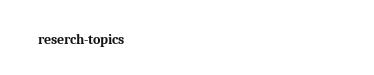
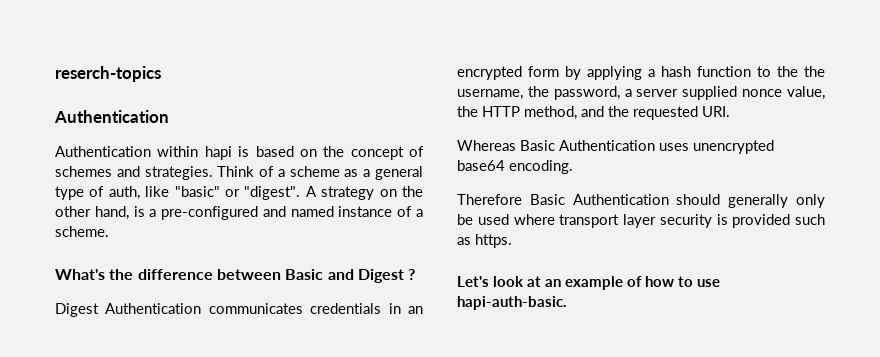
(124, 40) none -> [54,110,169,123] [55,146,424,160] [55,166,423,180] [55,186,423,200] [55,206,423,220] [55,226,109,237] [55,269,416,283] [55,303,423,317] [457,66,825,80] [457,86,825,100] [457,106,730,120] [457,140,774,154] [457,160,573,174] [457,194,825,208] [457,214,825,228] [457,234,512,248] [457,276,721,290] [457,296,567,310] // Authentication // Authentication within hapi is based on the concept of schemes and strategies. Think of a scheme as a general type of auth, like "basic" or "digest". A strategy on the other hand, is a pre-configured and named instance of a scheme. // What's the difference between Basic and Digest ? // Digest Authentication communicates credentials in an encrypted form by applying a hash function to the the username, the password, a server supplied nonce value, the HTTP method, and the requested URI. // Whereas Basic Authentication uses unencrypted base64 encoding. // Therefore Basic Authentication should generally only be used where transport layer security is provided such as https. // Let's look at an example of how to use hapi-auth-basic.

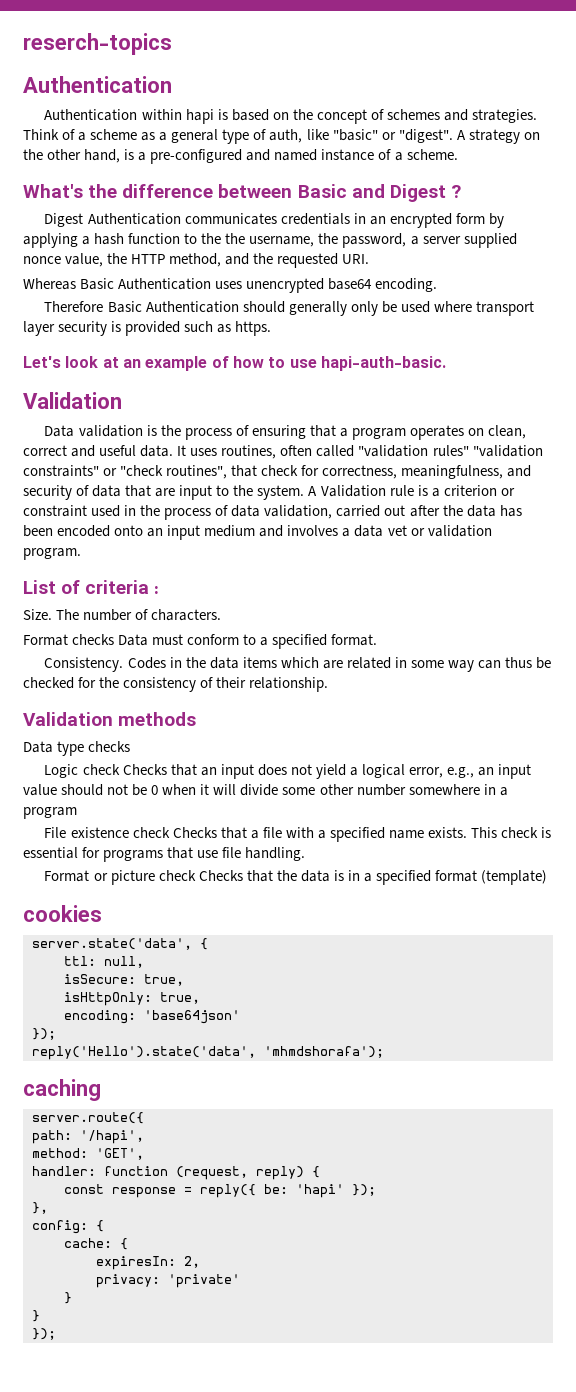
(567, 303) none -> [23,392,122,409] [44,425,527,440] [23,445,543,459] [23,465,532,479] [23,485,515,500] [23,505,522,520] [23,525,492,540] [23,548,81,560] [23,580,160,594] [23,609,222,621] [23,634,378,649] [44,657,552,672] [23,677,329,692] [23,712,197,726] [23,741,131,756] [44,764,532,779] [23,784,508,796] [23,807,77,819] [44,827,552,842] [23,847,306,862] [44,870,548,885] [23,905,102,922] [32,938,208,950] [64,956,144,968] [64,974,184,986] [64,992,200,1006] [64,1010,240,1024] [32,1028,56,1040] [32,1046,384,1060] [23,1079,101,1101] [32,1112,144,1124] [32,1130,144,1144] [32,1148,144,1160] [32,1166,320,1180] [64,1184,376,1198] [32,1202,48,1214] [32,1220,104,1234] [64,1238,128,1250] [96,1256,200,1270] [96,1274,240,1288] [64,1292,72,1304] [32,1310,40,1322] [32,1328,56,1340] // Validation // Data validation is the process of ensuring that a program operates on clean, correct and useful data. It uses routines, often called "validation rules" "validation constraints" or "check routines", that check for correctness, meaningfulness, and security of data that are input to the system. A Validation rule is a criterion or constraint used in the process of data validation, carried out after the data has been encoded onto an input medium and involves a data vet or validation program. // List of criteria : // Size. The number of characters. // Format checks Data must conform to a specified format. // Consistency. Codes in the data items which are related in some way can thus be checked for the consistency of their relationship. // Validation methods // Data type checks // Logic check Checks that an input does not yield a logical error, e.g., an input value should not be 0 when it will divide some other number somewhere in a program // File existence check Checks that a file with a specified name exists. This check is essential for programs that use file handling. // Format or picture check Checks that the data is in a specified format (template) // cookies // server.state('data', { // ttl: null, // isSecure: true, // isHttpOnly: true, // encoding: 'base64json' // }); // reply('Hello').state('data', 'mhmdshorafa'); // caching // server.route({ // path: '/hapi', // method: 'GET', // handler: function (request, reply) { // const response = reply({ be: 'hapi' }); // }, // config: { // cache: { // expiresIn: 2, // privacy: 'private' // } // } // });

